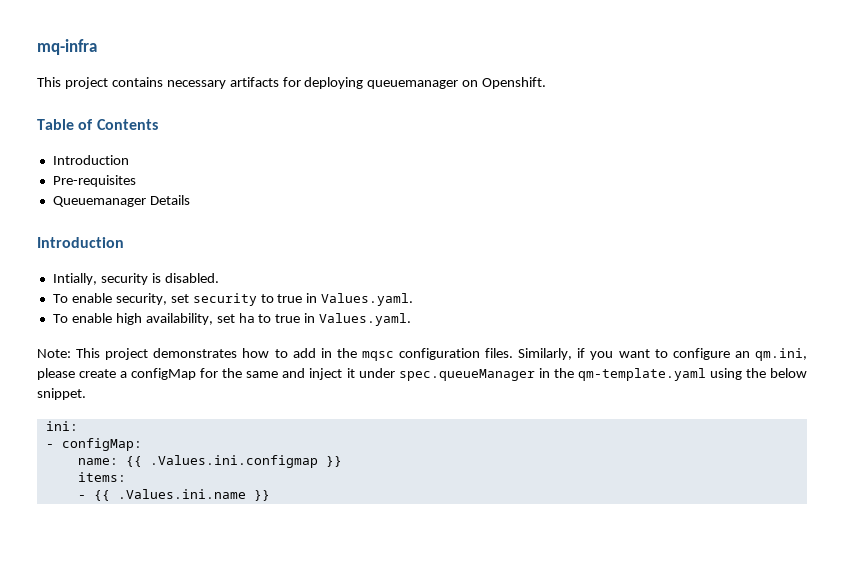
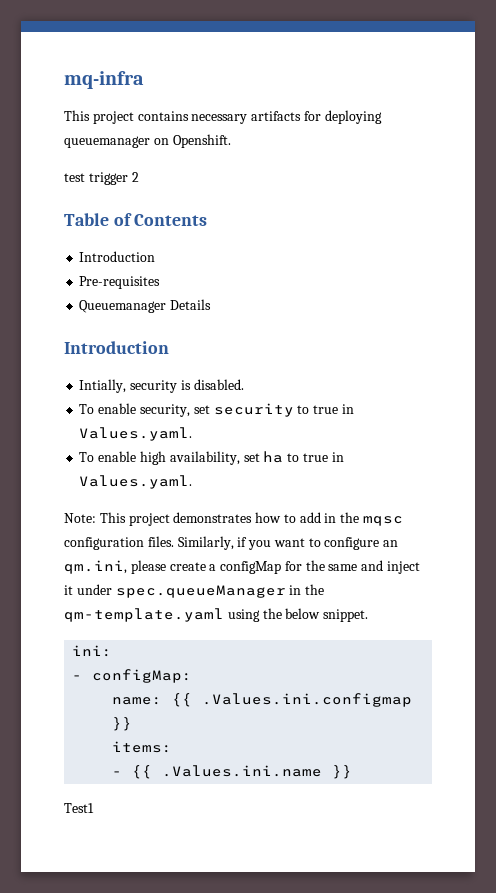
(547, 83) none -> [64,172,139,185] // test trigger 2
(270, 495) none -> [64,803,94,813] // Test1

